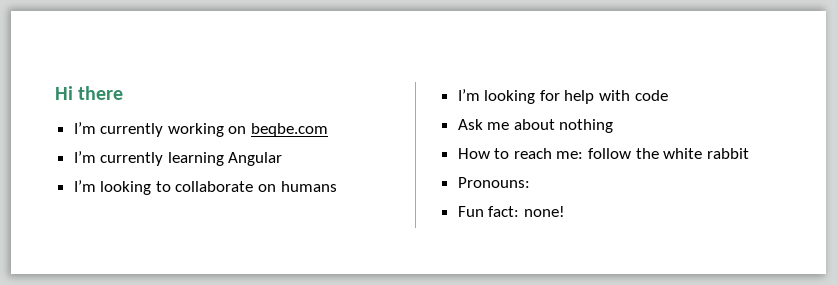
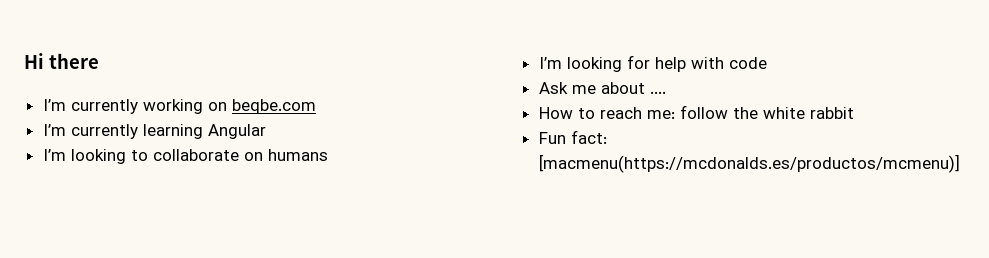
[559,119,614,133] nothing -> [649,91,666,94] ....
[457,177,530,188] // Pronouns: -> (854, 113) none
[523,206,565,217] none! -> [538,154,960,173] [macmenu(https://mcdonalds.es/productos/mcmenu)]

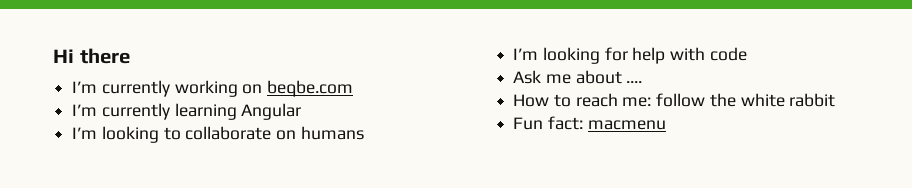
[538,154,960,173] [macmenu(https://mcdonalds.es/productos/mcmenu)] -> [587,120,666,130] macmenu

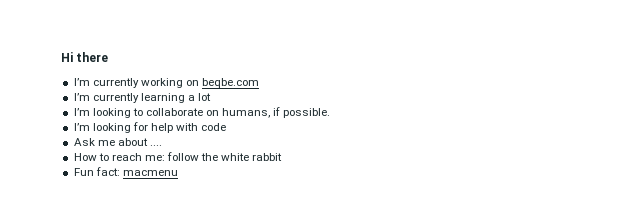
[241,103,302,120] Angular -> [187,93,212,101] a lot
[300,126,364,140] humans -> [222,107,331,118] humans, if possible.

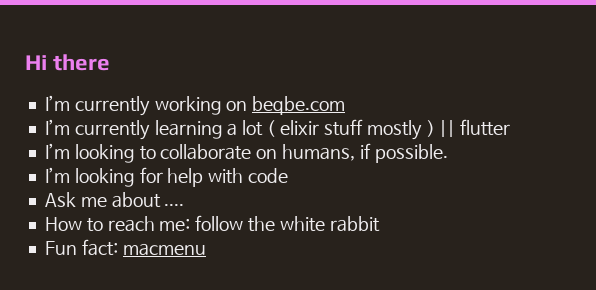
(212, 97) none -> [267,119,511,140] ( elixir stuff mostly ) || flutter

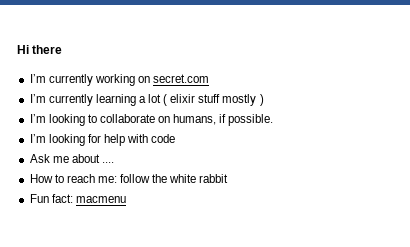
[252,96,346,115] beqbe.com -> [153,74,210,83] secret.com
[439,119,511,137] || flutter -> (264, 100) none

